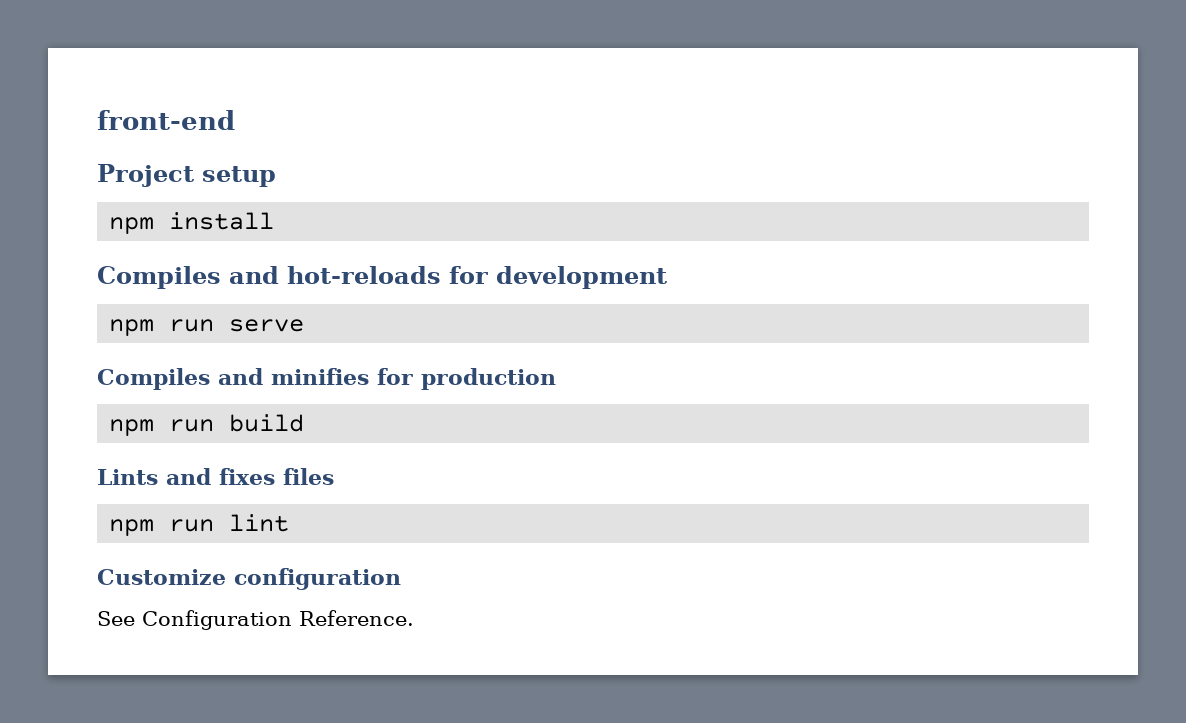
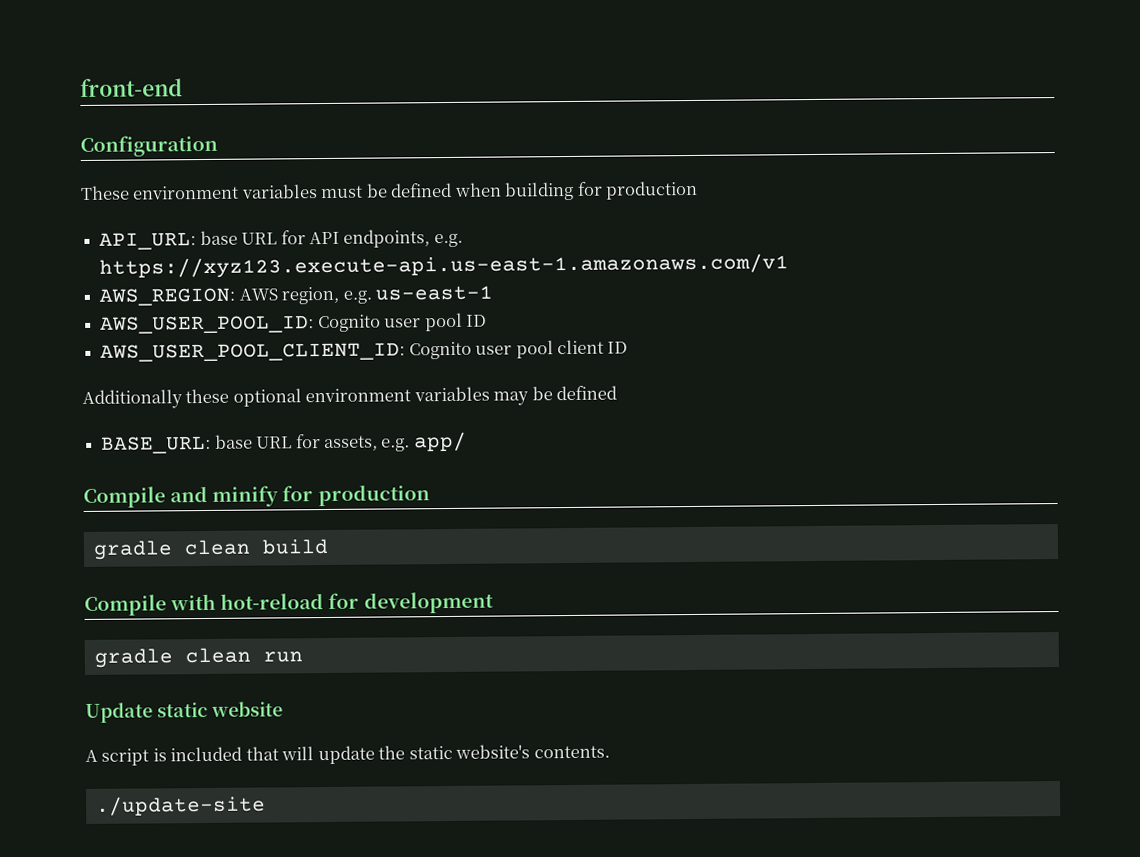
[97,164,276,187] [109,212,275,234] [97,266,441,289] Project setup // npm install // Compiles and hot-reloads -> [80,134,218,158] [80,180,699,201] [99,229,463,250] [99,253,790,279] [99,285,493,306] [100,312,487,334] [100,339,629,362] [82,385,618,409] [101,431,467,454] [83,484,430,508] [92,538,329,560] [84,593,325,616] Configuration // These environment variables must be defined when building for production // API_URL: base URL for API endpoints, e.g. https://xyz123.execute-api.us-east-1.amazonaws.com/v1 // AWS_REGION: AWS region, e.g. us-east-1 // AWS_USER_POOL_ID: Cognito user pool ID // AWS_USER_POOL_CLIENT_ID: Cognito user pool client ID // Additionally these optional environment variables may be defined // BASE_URL: base URL for assets, e.g. app/ // Compile and minify for production // gradle clean build // Compile with hot-reload
[109,319,305,336] [97,368,556,390] [109,414,305,436] [97,468,334,485] [109,514,290,536] [97,568,401,590] [97,610,414,630] npm run serve // Compiles and minifies for production // npm run build // Lints and fixes files // npm run lint // Customize configuration // See Configuration Reference. -> [93,647,303,668] [85,701,283,723] [85,744,610,766] [95,795,266,816] gradle clean run // Update static website // A script is included that will update the static website's contents. // ./update-site

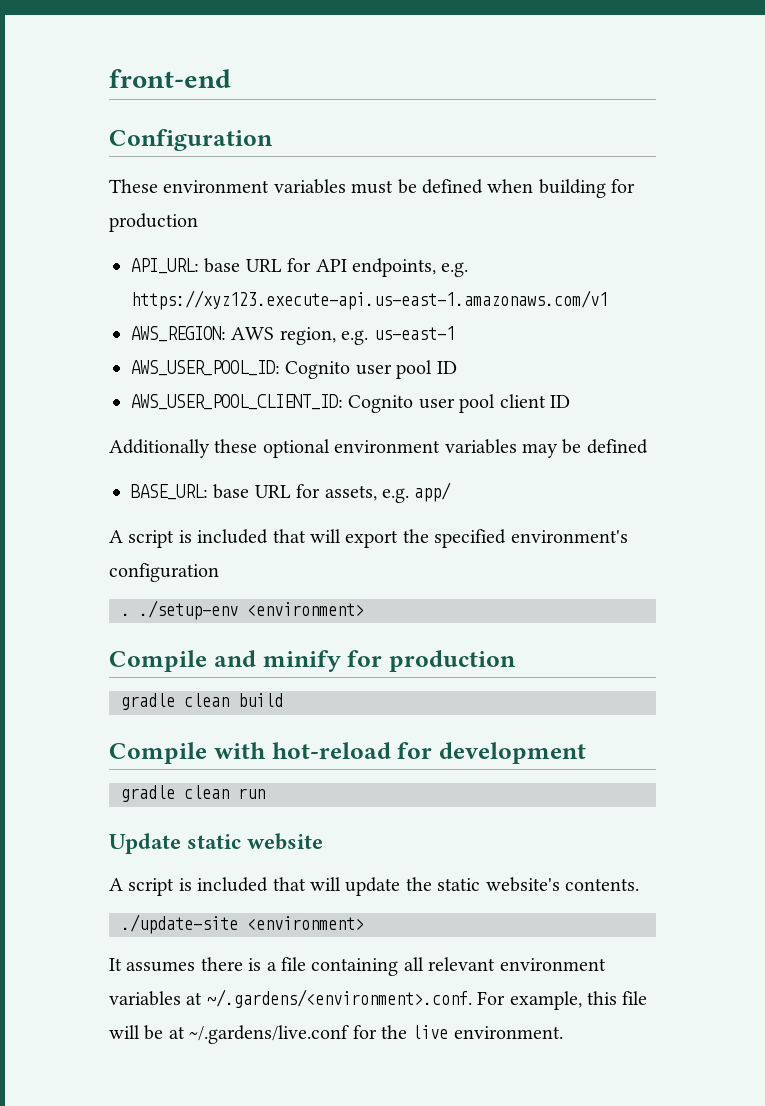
(467, 441) none -> [109,529,628,548] [109,563,219,582] [121,600,364,620] // A script is included that will export the specified environment's configuration // . ./setup-env <environment>
(266, 805) none -> [247,916,364,930] [109,957,606,976] [109,989,648,1010] [109,1025,563,1044] <environment> // It assumes there is a file containing all relevant environment variables at ~/.gardens/<environment>.conf. For example, this file will be at ~/.gardens/live.conf for the live environment.

